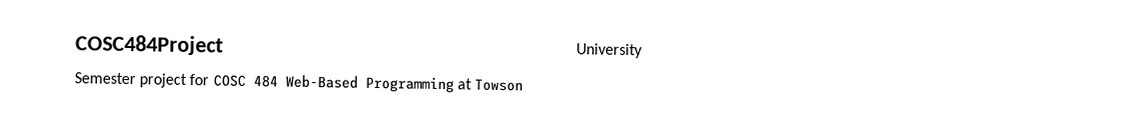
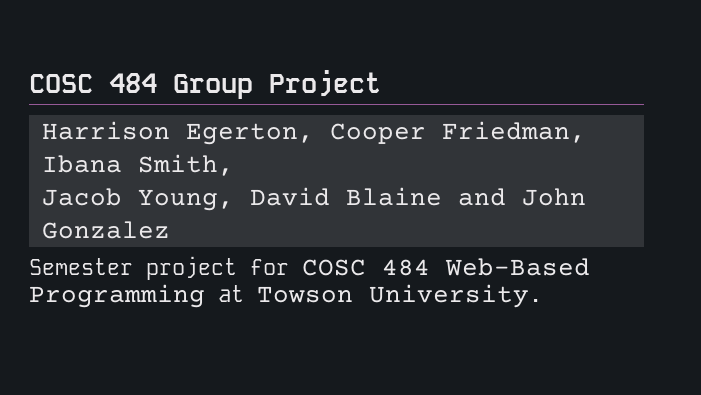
[75,34,224,56] COSC484Project -> [29,70,381,99] [41,121,586,145] [41,154,234,176] [41,187,586,211] [41,221,170,239] COSC 484 Group Project // Harrison Egerton, Cooper Friedman, Ibana Smith, // Jacob Young, David Blaine and John Gonzalez
[576,43,643,59] University -> [369,284,542,308] University.

